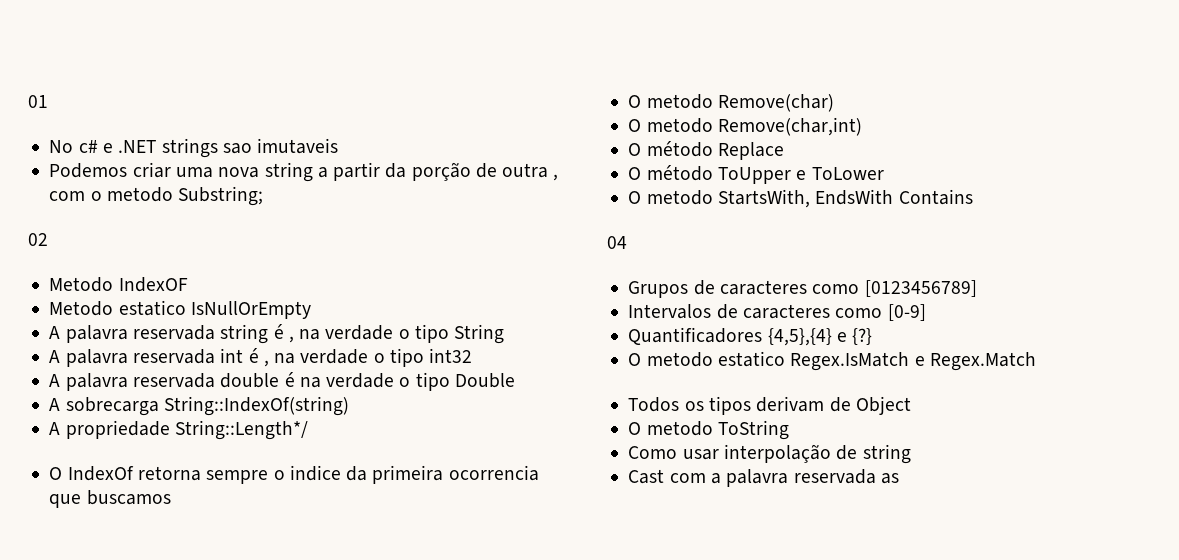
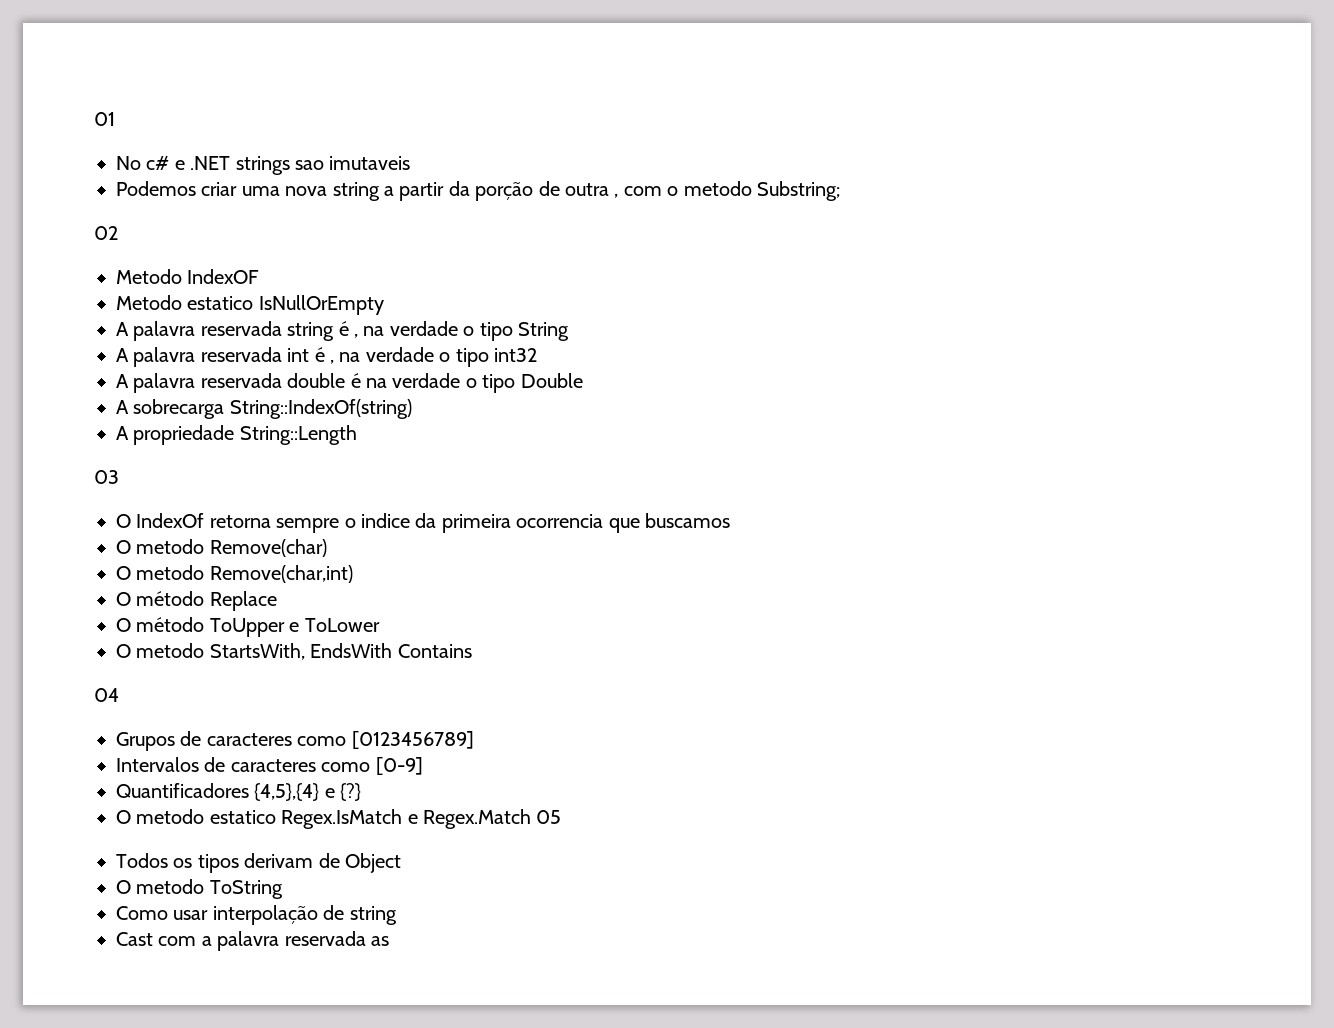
[174,420,308,440] String::Length*/ -> [239,425,357,445] [94,470,119,484] String::Length // 03
(1036, 361) none -> [536,810,562,824] 05

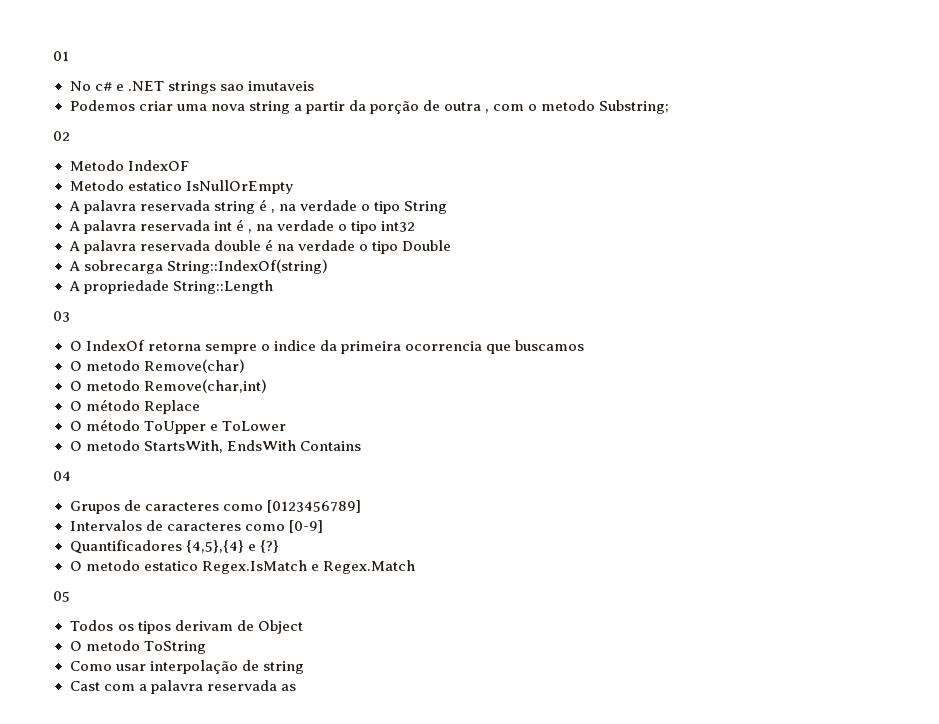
(531, 819) none -> (415, 567) //

